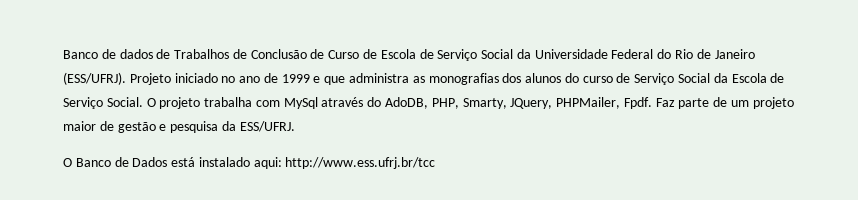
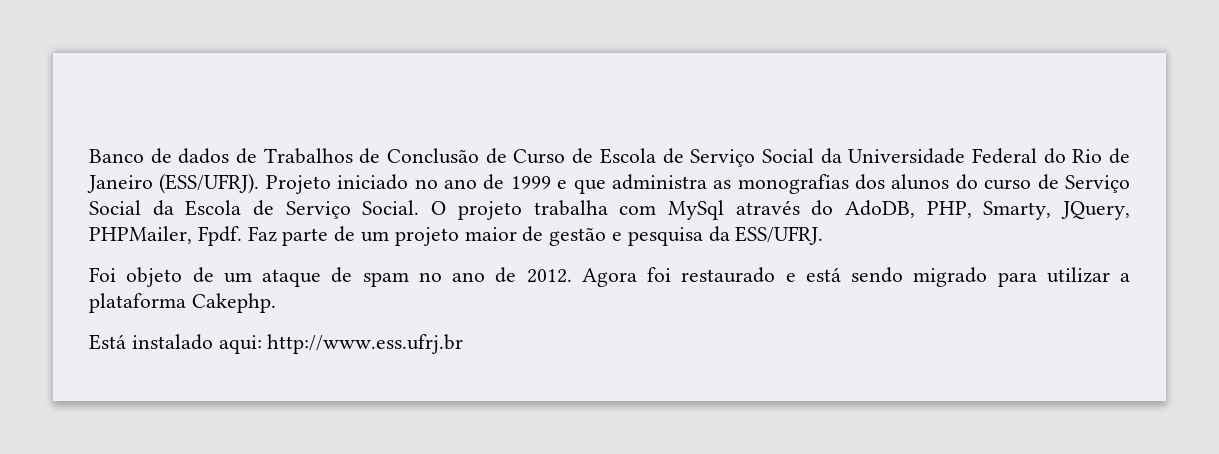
[63,157,196,167] O Banco de Dados está -> [89,267,1130,287] [89,293,276,313] [89,334,126,350] Foi objeto de um ataque de spam no ano de 2012. Agora foi restaurado e está sendo migrado para utilizar a plataforma Cakephp. // Está
[285,157,436,169] http://www.ess.ufrj.br/tcc -> [267,334,464,354] http://www.ess.ufrj.br

